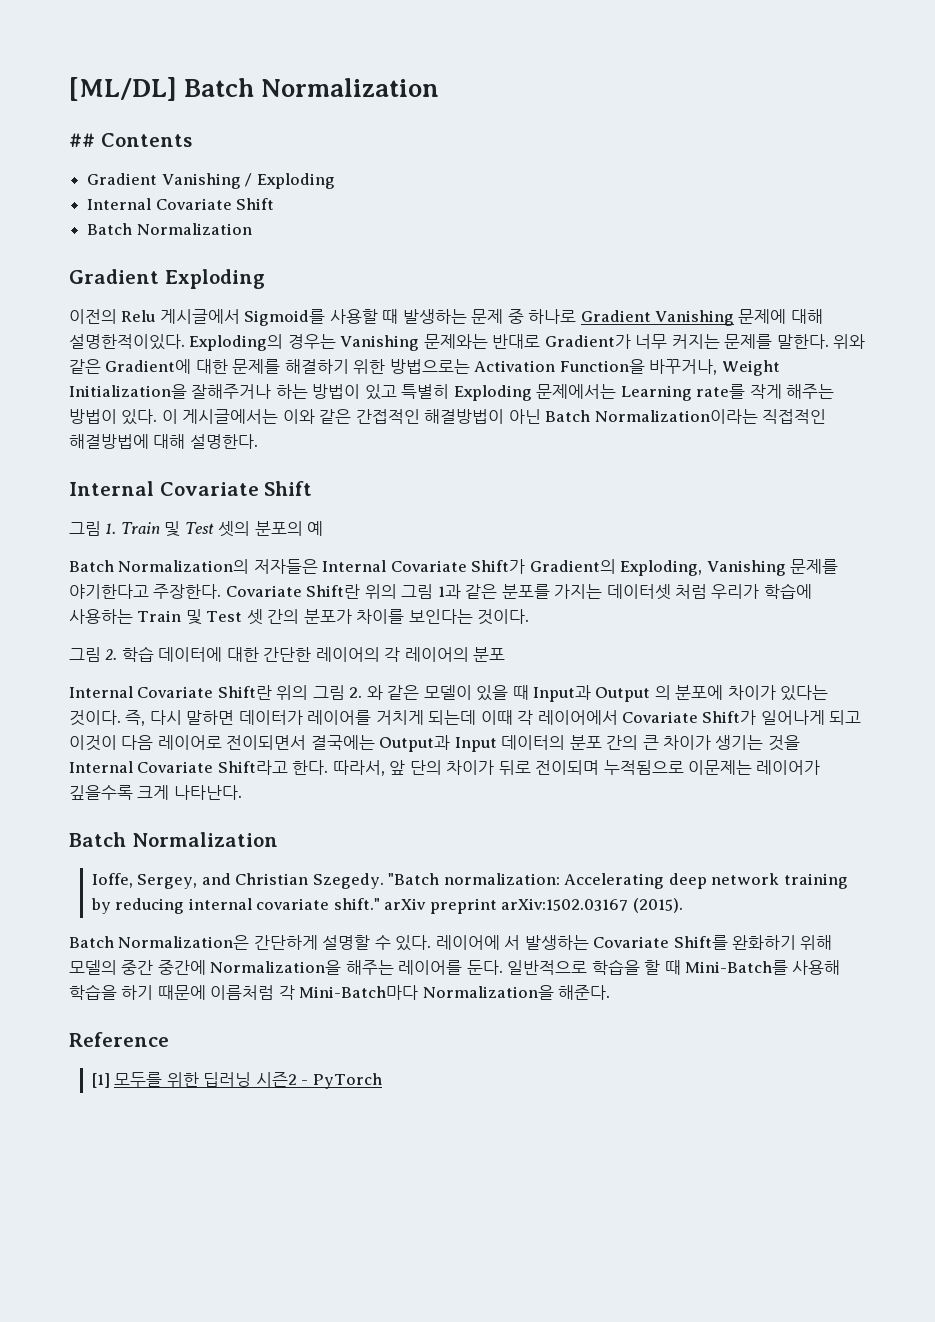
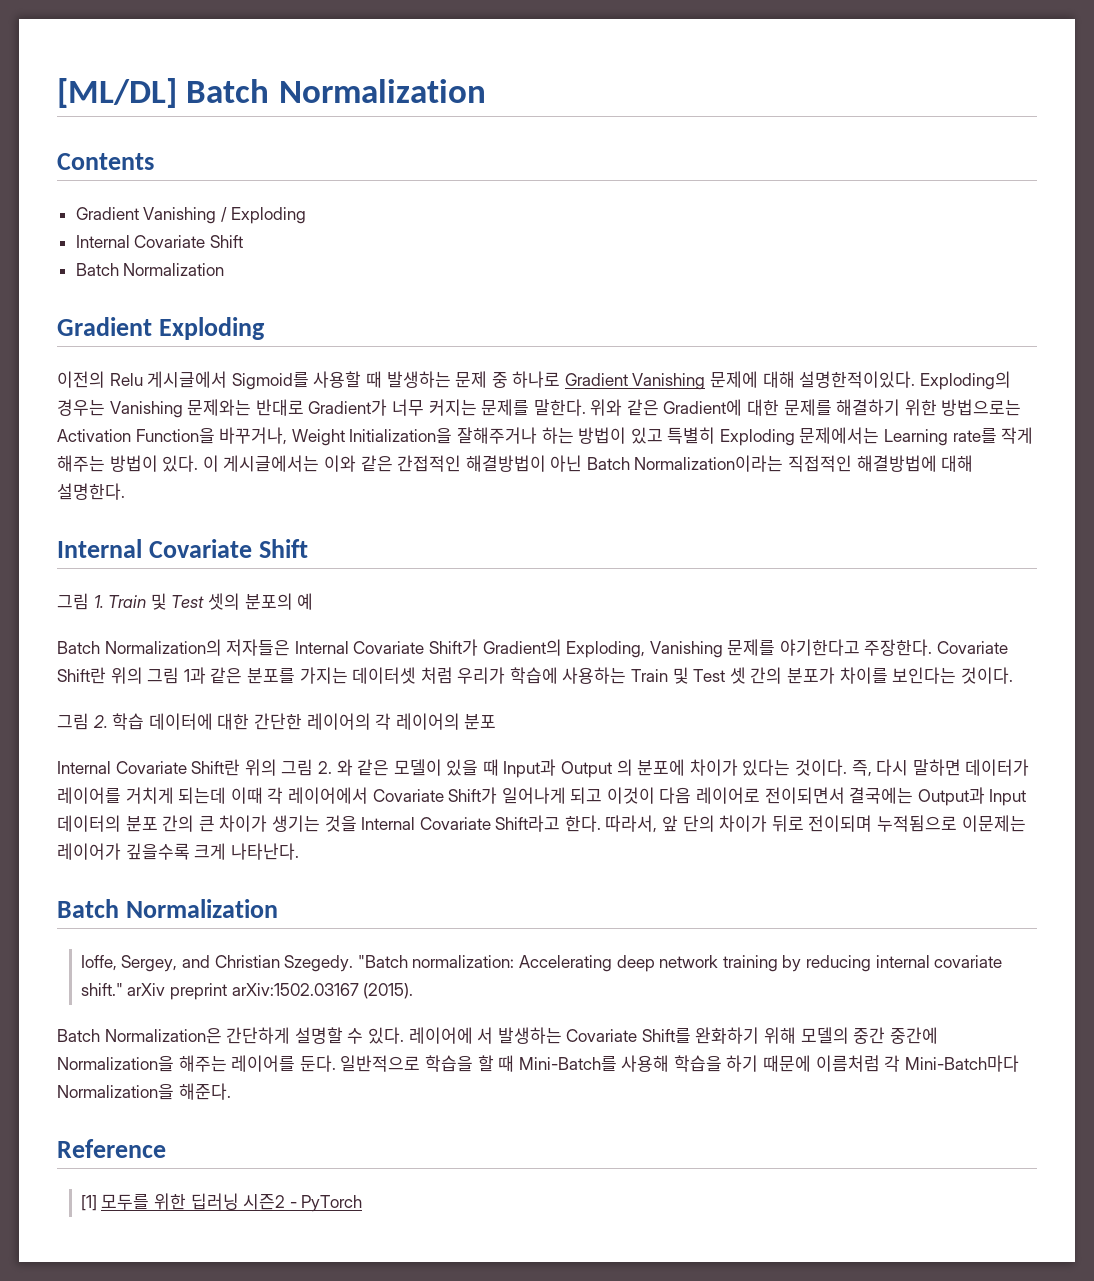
[69,133,95,147] ## -> (486, 91) none

